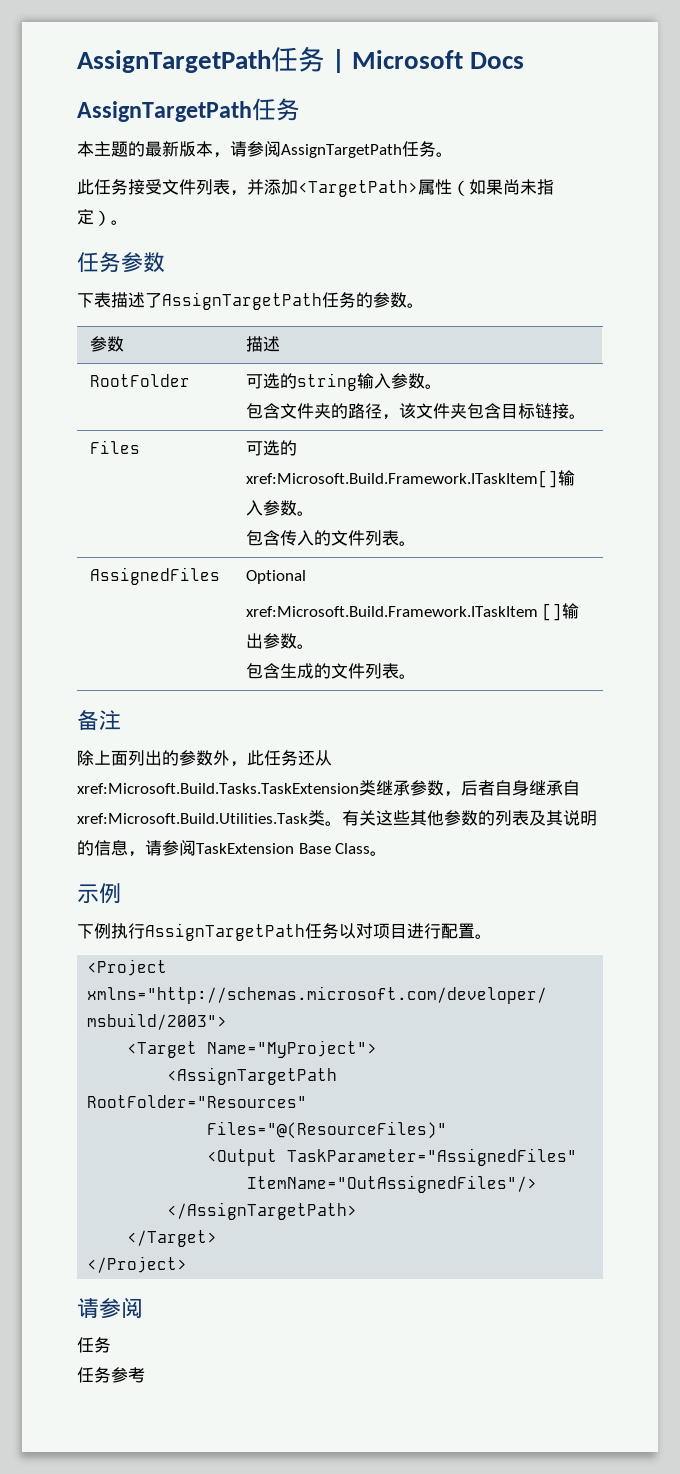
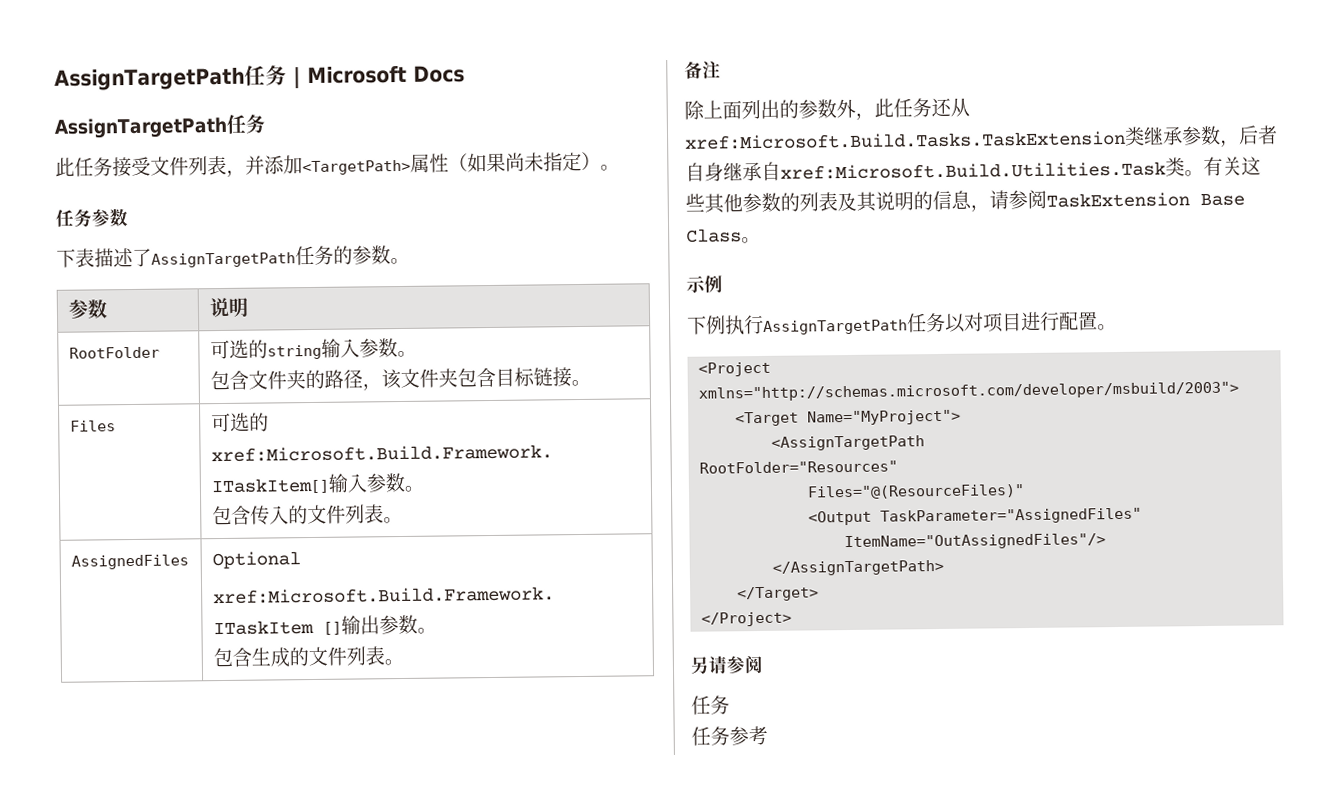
[77,141,453,158] // 本主题的最新版本，请参阅AssignTargetPath任务。 -> (265, 124) none
[245,336,280,352] 描述 -> [208,297,249,318] 说明
(188, 1264) none -> [690,656,710,674] 另

